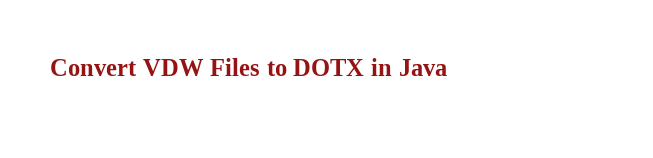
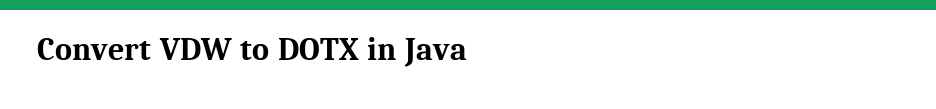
[210,58,261,76] Files -> (232, 49) none

